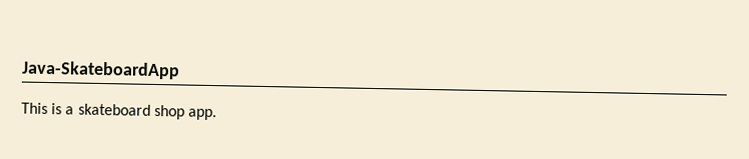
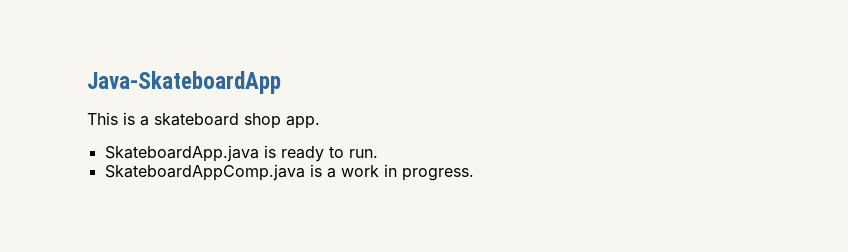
(217, 114) none -> [104,145,378,162] [104,164,474,181] // SkateboardApp.java is ready to run. // SkateboardAppComp.java is a work in progress.

